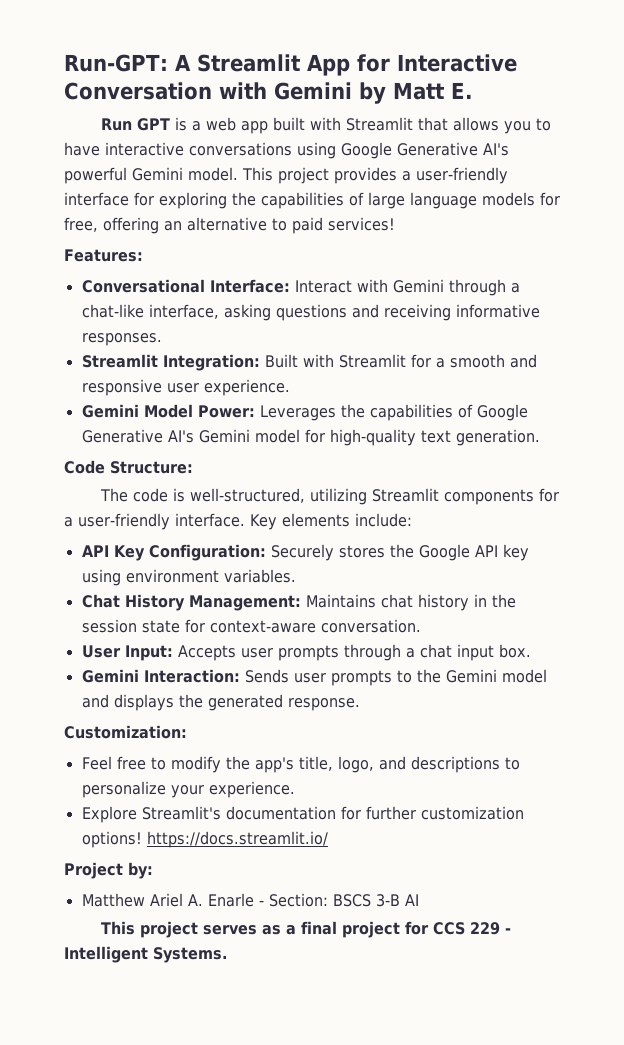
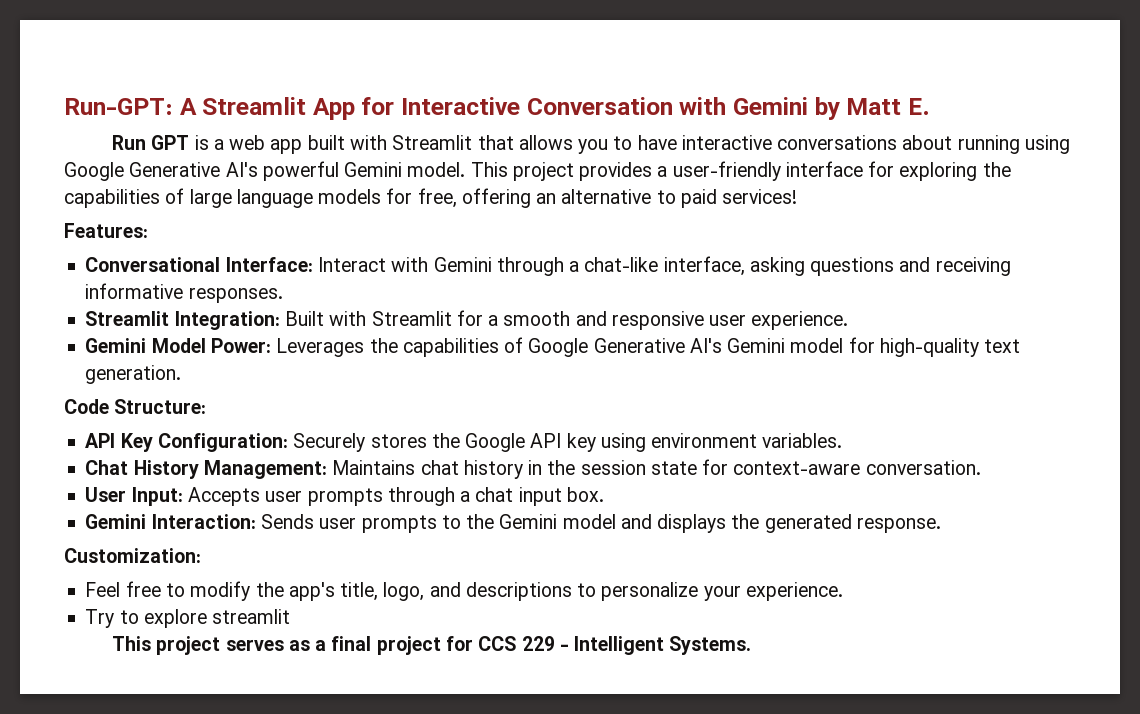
(292, 149) none -> [902,135,1020,154] about running
[100,488,560,505] [64,513,412,530] // The code is well-structured, utilizing Streamlit components for a user-friendly interface. Key elements include: -> (207, 406) none
[81,806,524,823] [81,831,328,848] [64,862,153,879] [81,893,419,907] Explore Streamlit's documentation for further customization options! https://docs.streamlit.io/ // Project by: // Matthew Ariel A. Enarle - Section: BSCS 3-B AI -> [85,609,291,628] Try to explore streamlit

